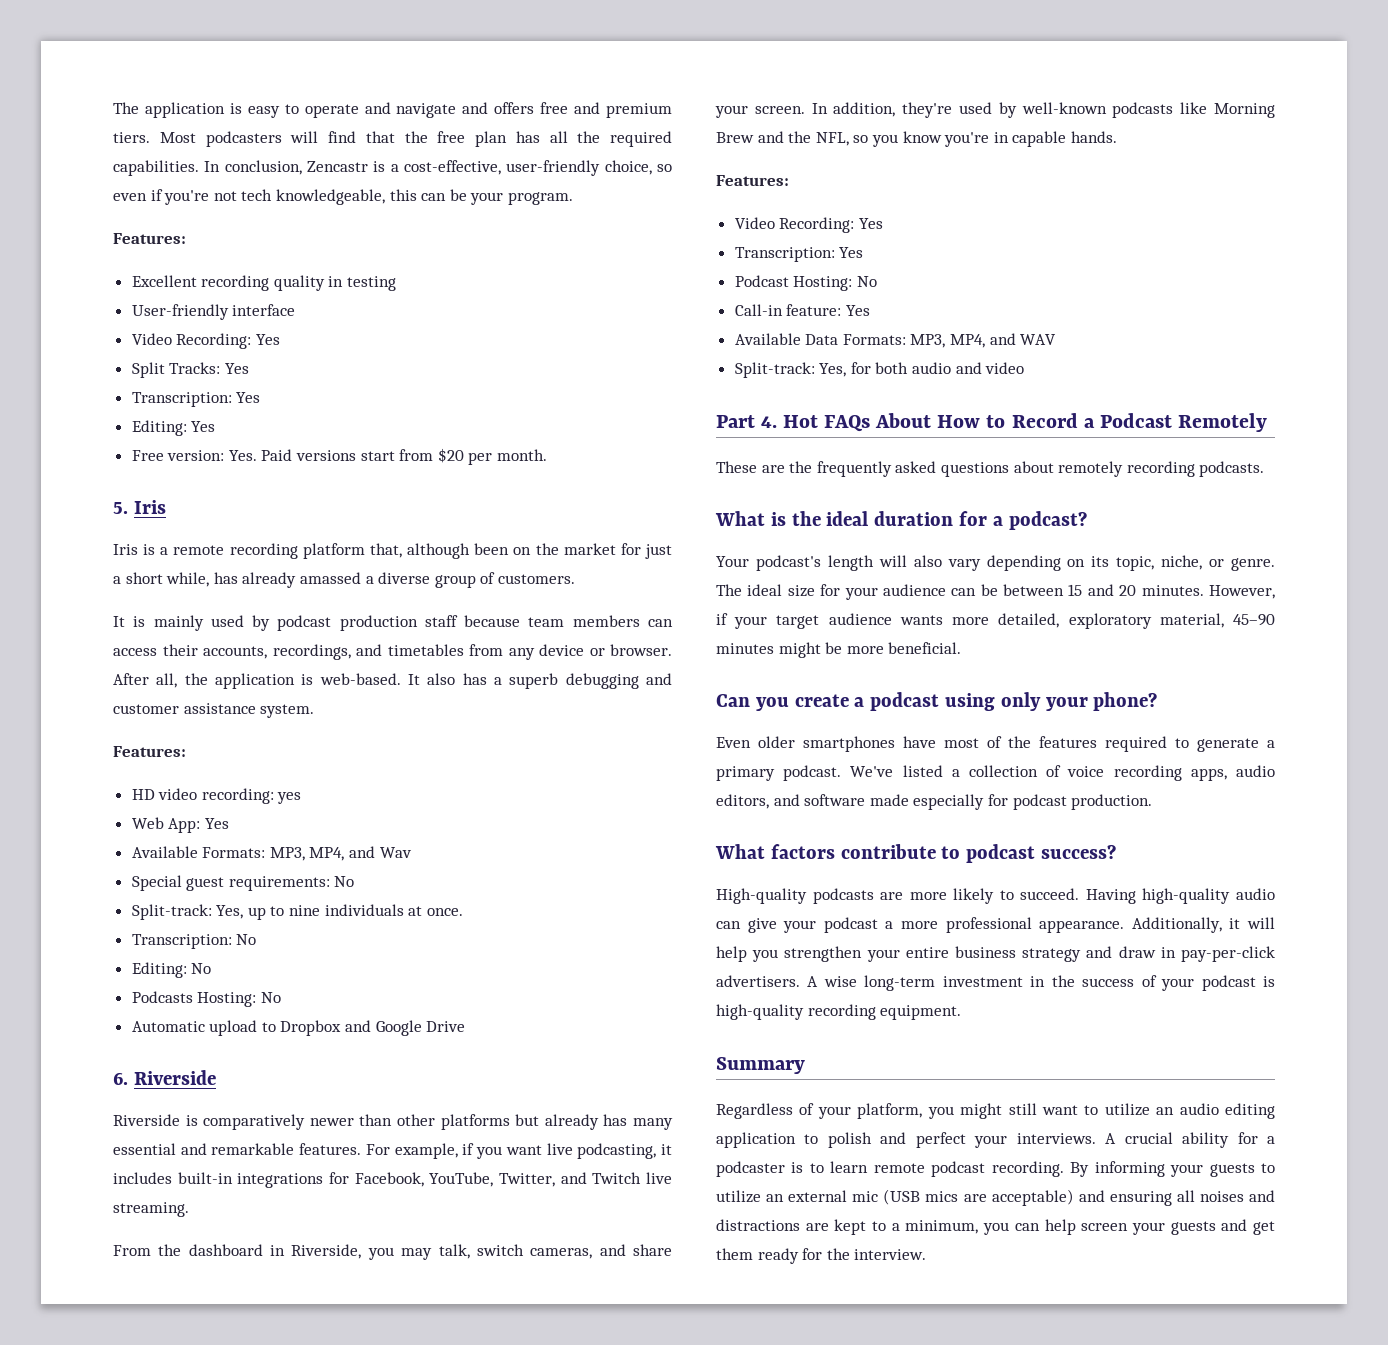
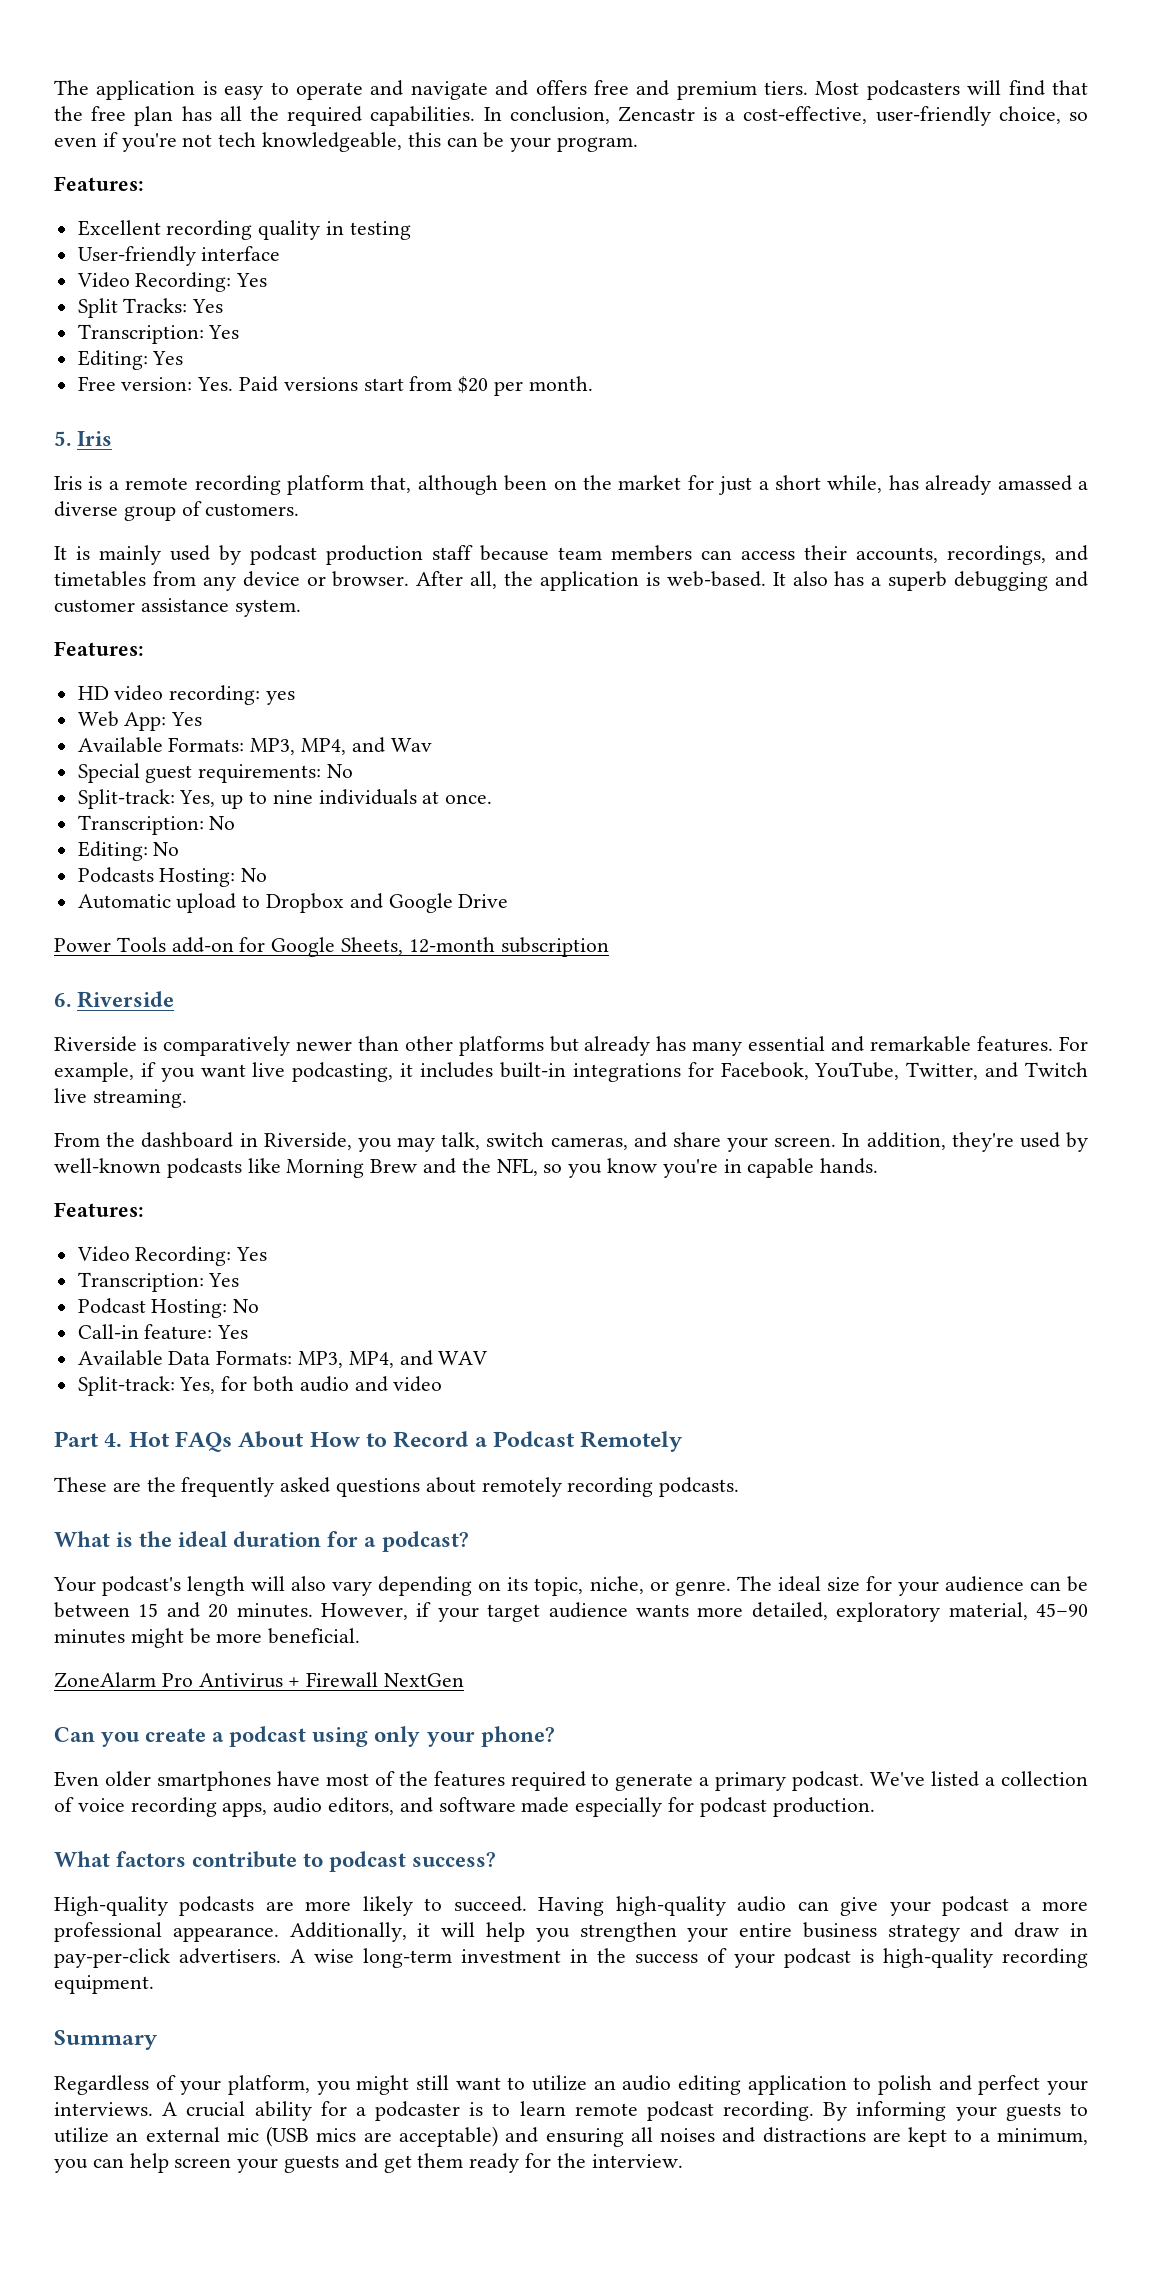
(466, 1026) none -> [54,937,609,957] // Power Tools add-on for Google Sheets, 12-month subscription
(962, 648) none -> [54,1672,465,1688] // ZoneAlarm Pro Antivirus + Firewall NextGen

